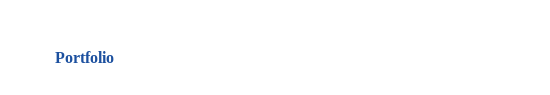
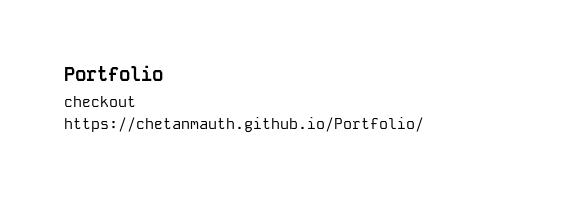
(114, 57) none -> [64,96,136,107] [64,117,424,132] // checkout https://chetanmauth.github.io/Portfolio/

